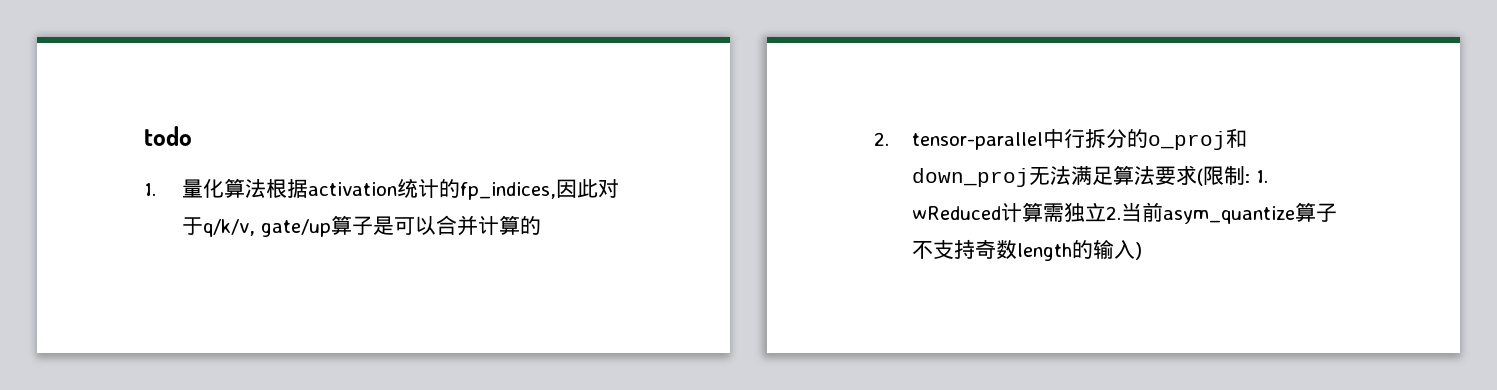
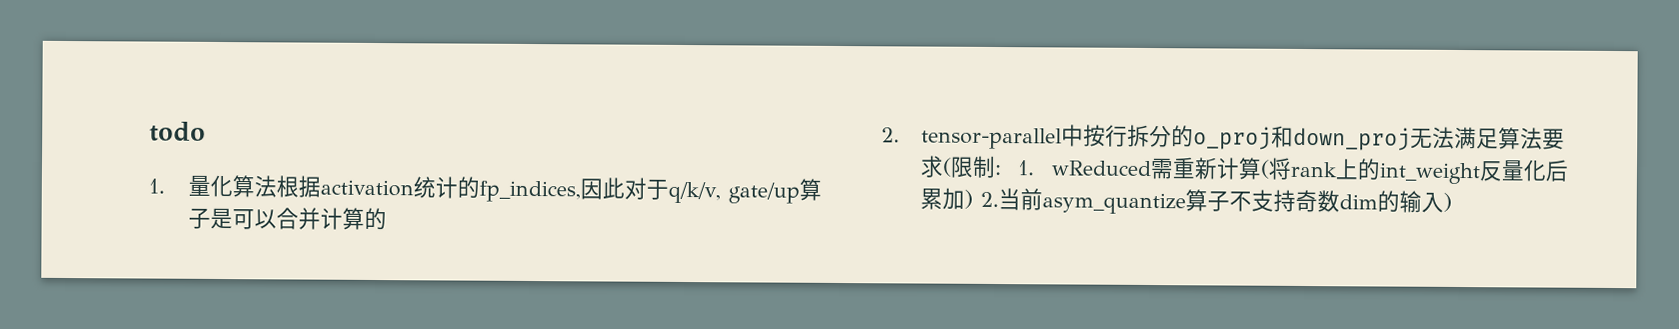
(1064, 138) none -> [1082,124,1106,147] 按
[1000,202,1106,223] 计算需独立 -> [1150,157,1569,185] [919,187,973,210] 需重新计算(将rank上的int_weight反量化后累加)
[1016,243,1072,261] length -> [1338,194,1378,210] dim

